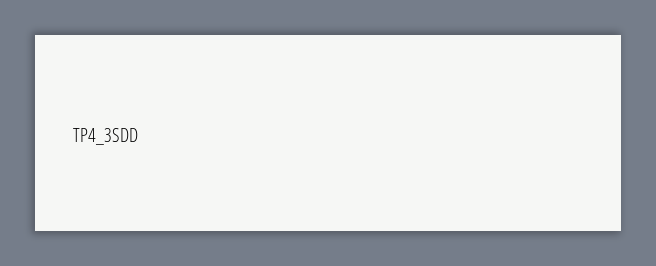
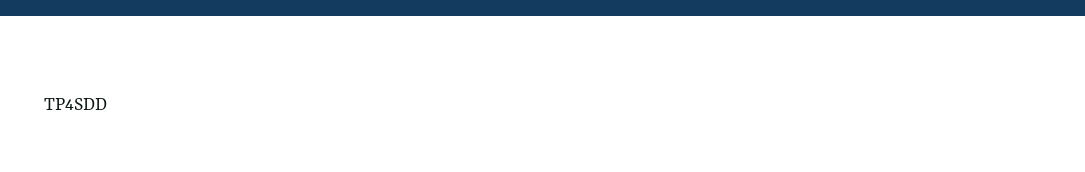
[73,128,138,145] TP4_3SDD -> [44,98,107,110] TP4SDD

